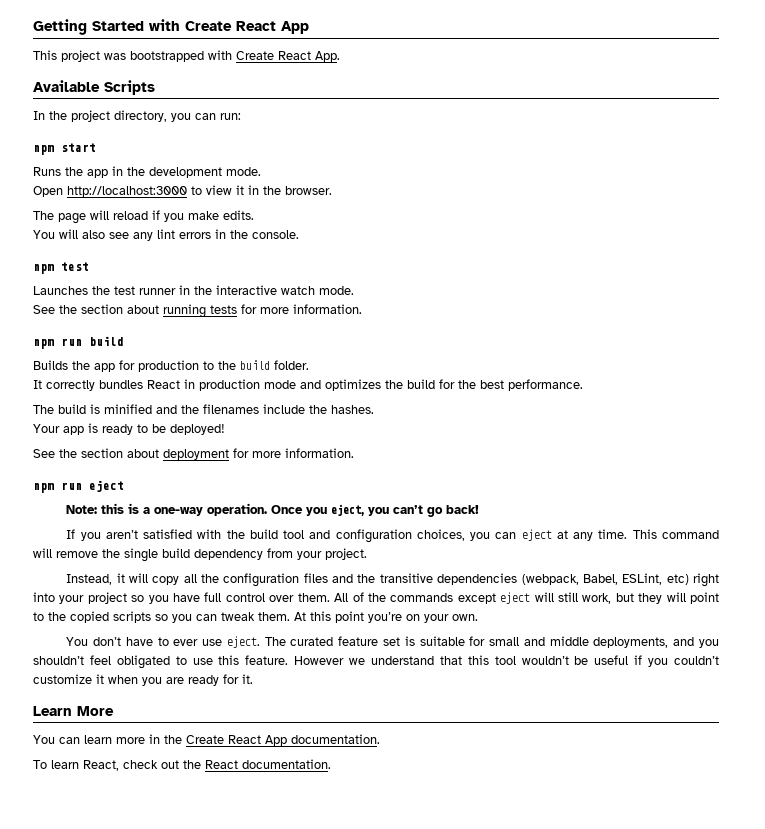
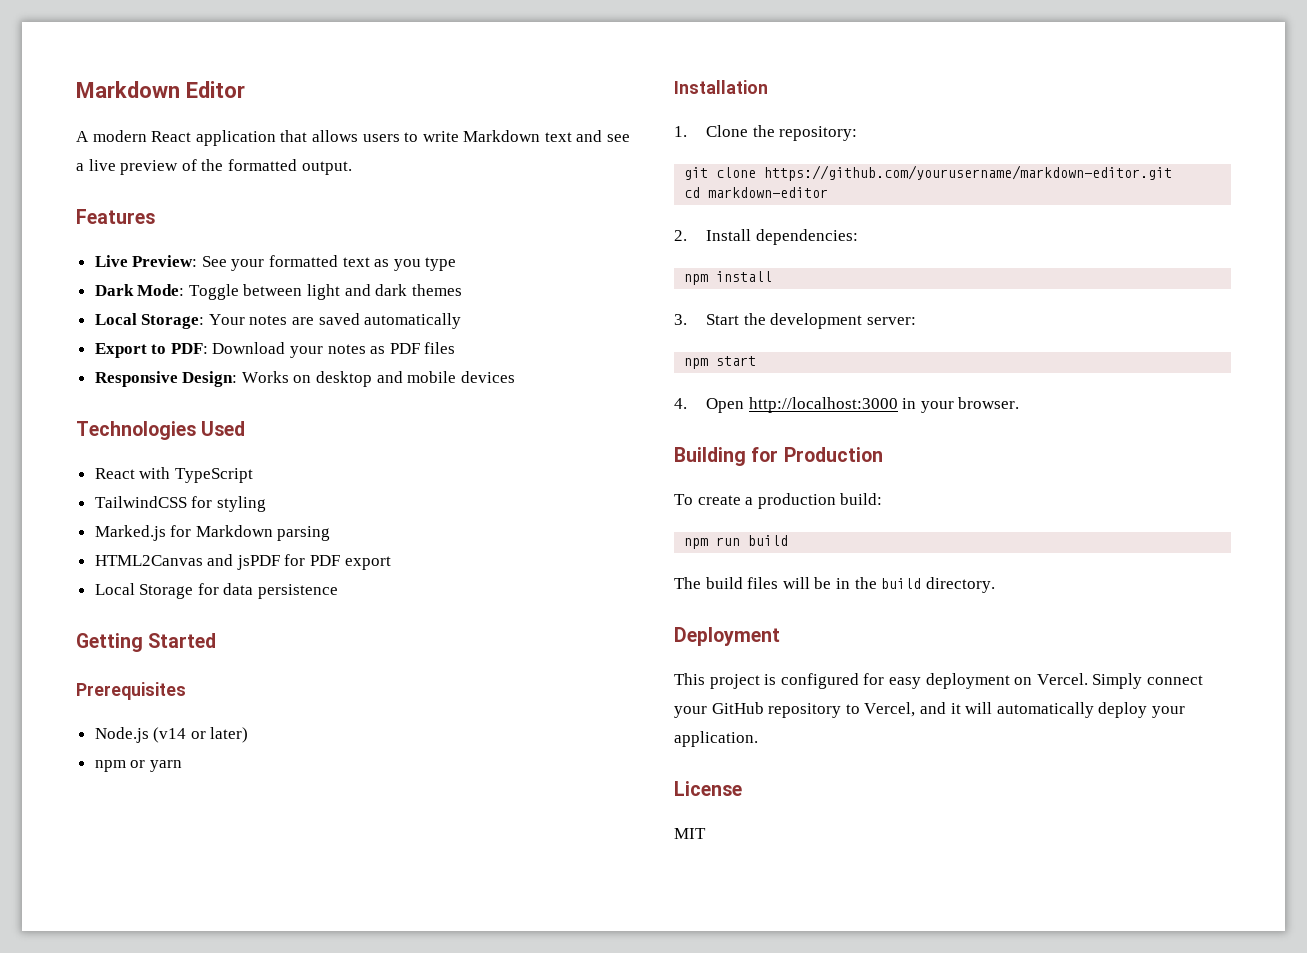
[33,19,309,35] [33,50,340,62] [33,80,155,95] [33,110,241,122] [33,143,96,155] [33,166,261,178] [33,185,332,197] [33,210,254,224] [33,229,299,241] [33,262,89,274] [33,285,354,295] [33,304,362,318] [33,336,124,349] [33,360,309,372] [33,379,583,391] [33,404,374,414] [33,423,225,435] [33,448,354,460] [33,480,124,493] [66,503,480,517] [66,529,719,543] [33,548,367,562] [66,573,719,587] [33,592,719,604] [33,611,478,623] [66,636,719,648] [33,655,720,669] [33,674,253,686] [33,706,114,716] [33,734,380,746] [33,759,331,771] Getting Started with Create React App // This project was bootstrapped with Create React App. // Available Scripts // In the project directory, you can run: // npm start // Runs the app in the development mode. // Open http://localhost:3000 to view it in the browser. // The page will reload if you make edits. // You will also see any lint errors in the console. // npm test // Launches the test runner in the interactive watch mode. // See the section about running tests for more information. // npm run build // Builds the app for production to the build folder. // It correctly bundles React in production mode and optimizes the build for the best performance. // The build is minified and the filenames include the hashes. // Your app is ready to be deployed! // See the section about deployment for more information. // npm run eject // Note: this is a one-way operation. Once you eject, you can’t go back! // If you aren’t satisfied with the build tool and configuration choices, you can eject at any time. This command will remove the single build dependency from your project. // Instead, it will copy all the configuration files and the transitive dependencies (webpack, Babel, ESLint, etc) right into your project so you have full control over them. All of the commands except eject will still work, but they will point to the copied scripts so you can tweak them. At this point you’re on your own. // You don’t have to ever use eject. The curated feature set is suitable for small and middle deployments, and you shouldn’t feel obligated to use this feature. However we understand that this tool wouldn’t be useful if you couldn’t customize it when you are ready for it. // Learn More // You can learn more in the Create React App documentation. // To learn React, check out the React documentation. -> [76,81,245,98] [76,130,631,146] [76,159,352,175] [76,209,155,224] [94,255,457,271] [94,284,462,300] [94,313,462,329] [94,342,456,358] [94,371,515,387] [76,421,246,440] [94,467,253,483] [94,496,266,512] [94,525,331,541] [94,554,391,570] [94,583,339,599] [76,633,217,652] [76,682,186,700] [94,727,249,743] [94,760,182,772] [674,80,768,94] [674,125,858,141] [684,165,1173,181] [684,187,829,198] [674,229,858,245] [684,271,773,285] [674,313,916,329] [684,356,757,369] [674,397,1020,413] [674,447,883,466] [674,493,883,509] [684,535,789,549] [674,577,995,593] [674,627,780,646] [674,673,1203,689] [674,702,1185,718] [674,731,758,747] [674,781,742,796] [674,828,706,839] Markdown Editor // A modern React application that allows users to write Markdown text and see a live preview of the formatted output. // Features // Live Preview: See your formatted text as you type // Dark Mode: Toggle between light and dark themes // Local Storage: Your notes are saved automatically // Export to PDF: Download your notes as PDF files // Responsive Design: Works on desktop and mobile devices // Technologies Used // React with TypeScript // TailwindCSS for styling // Marked.js for Markdown parsing // HTML2Canvas and jsPDF for PDF export // Local Storage for data persistence // Getting Started // Prerequisites // Node.js (v14 or later) // npm or yarn // Installation // 1. Clone the repository: // git clone https://github.com/yourusername/markdown-editor.git // cd markdown-editor // 2. Install dependencies: // npm install // 3. Start the development server: // npm start // 4. Open http://localhost:3000 in your browser. // Building for Production // To create a production build: // npm run build // The build files will be in the build directory. // Deployment // This project is configured for easy deployment on Vercel. Simply connect your GitHub repository to Vercel, and it will automatically deploy your application. // License // MIT

